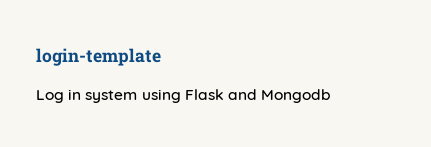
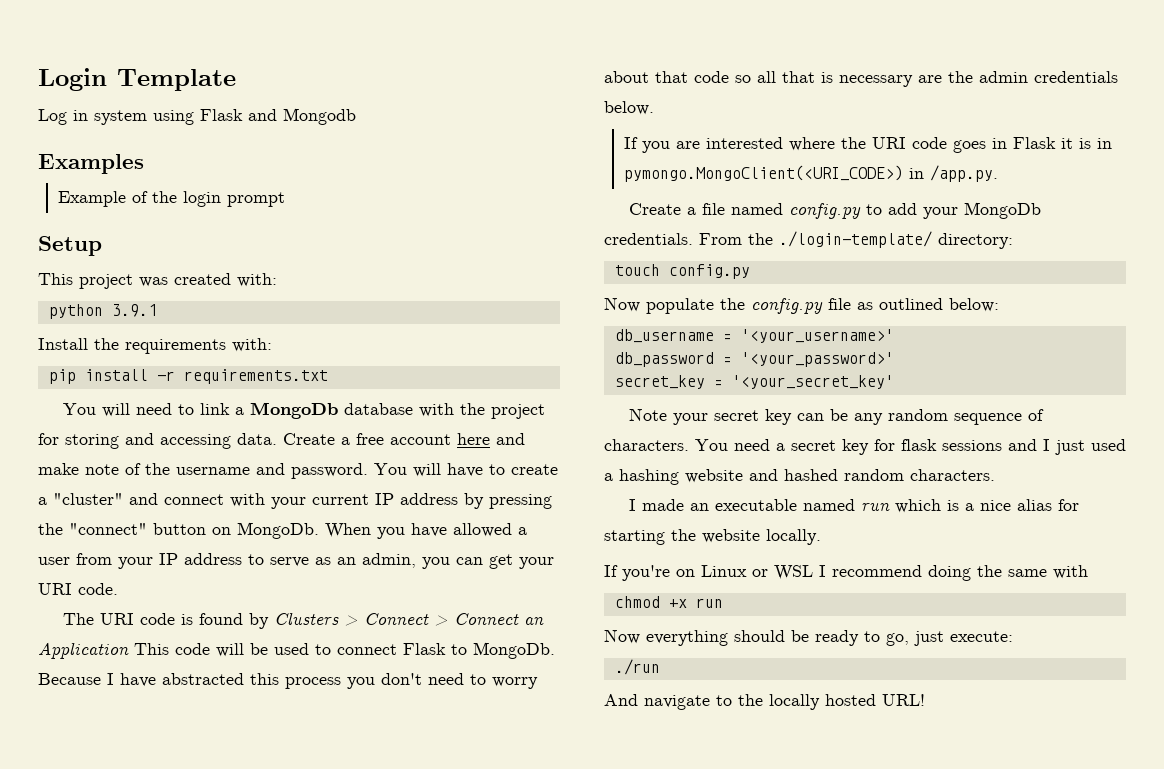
[36,48,161,66] login-template -> [38,68,236,91] Login Template
(332, 96) none -> [38,154,144,174] [58,191,286,207] [38,236,102,256] [38,273,277,289] [48,304,157,319] [38,338,272,354] [48,369,328,384] [62,402,545,419] [38,433,525,449] [38,463,558,479] [38,493,552,509] [38,522,527,539] [38,553,554,569] [38,583,118,595] [62,612,544,629] [38,642,555,659] [38,673,538,689] [604,71,1118,87] [604,101,654,115] [624,137,1113,153] [624,165,999,182] [628,202,1041,219] [604,231,1013,249] [614,264,750,279] [604,297,999,314] [614,329,894,343] [614,352,894,367] [614,375,894,389] [628,408,1044,425] [604,439,1126,455] [604,469,995,485] [628,499,1079,513] [604,529,821,545] [604,565,1088,581] [614,596,723,608] [604,629,1013,646] [614,659,660,675] [604,694,925,710] // Examples // Example of the login prompt // Setup // This project was created with: // python 3.9.1 // Install the requirements with: // pip install -r requirements.txt // You will need to link a MongoDb database with the project for storing and accessing data. Create a free account here and make note of the username and password. You will have to create a "cluster" and connect with your current IP address by pressing the "connect" button on MongoDb. When you have allowed a user from your IP address to serve as an admin, you can get your URI code. // The URI code is found by Clusters > Connect > Connect an Application This code will be used to connect Flask to MongoDb. Because I have abstracted this process you don't need to worry about that code so all that is necessary are the admin credentials below. // If you are interested where the URI code goes in Flask it is in pymongo.MongoClient(<URI_CODE>) in /app.py. // Create a file named config.py to add your MongoDb credentials. From the ./login-template/ directory: // touch config.py // Now populate the config.py file as outlined below: // db_username = '<your_username>' // db_password = '<your_password>' // secret_key = '<your_secret_key' // Note your secret key can be any random sequence of characters. You need a secret key for flask sessions and I just used a hashing website and hashed random characters. // I made an executable named run which is a nice alias for starting the website locally. // If you're on Linux or WSL I recommend doing the same with // chmod +x run // Now everything should be ready to go, just execute: // ./run // And navigate to the locally hosted URL!

